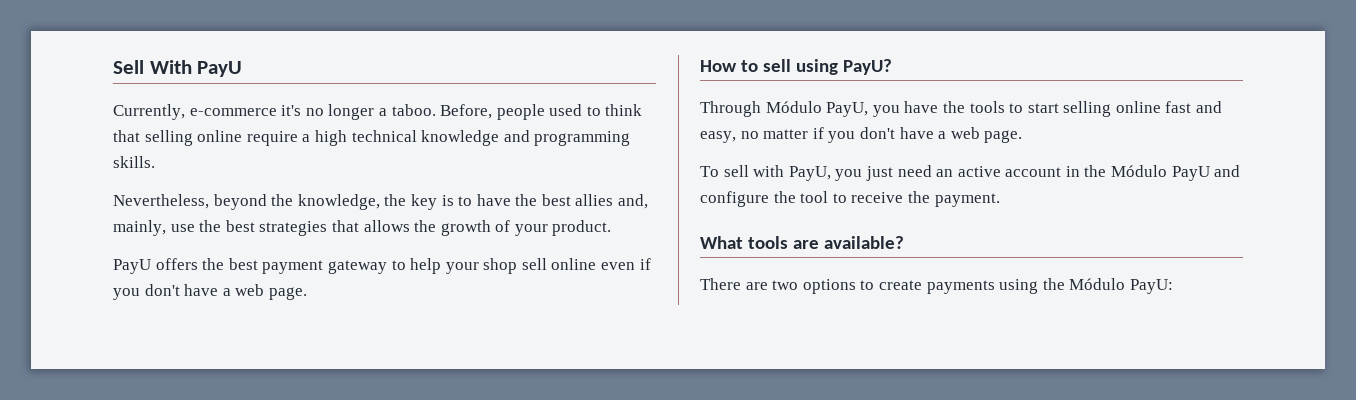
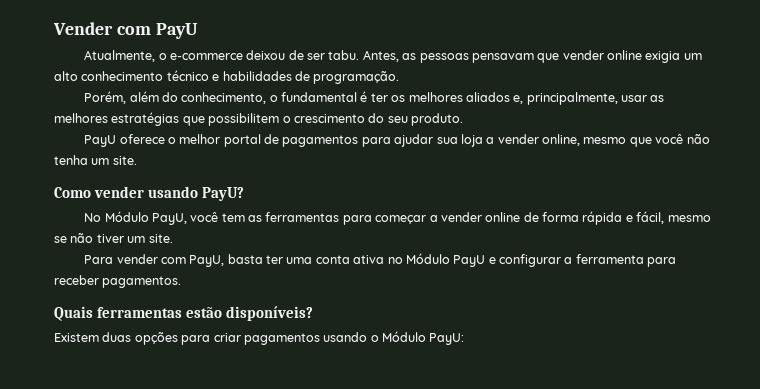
[113,60,192,74] Sell With -> [53,22,151,35] Vender com
[113,104,643,120] [113,130,631,146] [113,156,155,168] [113,194,649,210] [113,220,612,236] [113,258,651,274] [113,284,307,300] [700,59,838,75] Currently, e-commerce it's no longer a taboo. Before, people used to think that selling online require a high technical knowledge and programming skills. // Nevertheless, beyond the knowledge, the key is to have the best allies and, mainly, use the best strategies that allows the growth of your product. // PayU offers the best payment gateway to help your shop sell online even if you don't have a web page. // How to sell using -> [84,50,702,63] [54,70,400,84] [84,91,665,105] [54,112,463,126] [84,134,710,147] [54,155,137,165] [54,186,199,198] Atualmente, o e-commerce deixou de ser tabu. Antes, as pessoas pensavam que vender online exigia um alto conhecimento técnico e habilidades de programação. // Porém, além do conhecimento, o fundamental é ter os melhores aliados e, principalmente, usar as melhores estratégias que possibilitem o crescimento do seu produto. // PayU oferece o melhor portal de pagamentos para ajudar sua loja a vender online, mesmo que você não tenha um site. // Como vender usando
[700,101,761,117] Through -> [84,213,102,222] No
[872,101,1223,117] [700,127,1023,143] [700,165,1241,181] [700,191,1000,207] [700,236,904,249] [700,278,1065,294] you have the tools to start selling online fast and easy, no matter if you don't have a web page. // To sell with PayU, you just need an active account in the Módulo PayU and configure the tool to receive the payment. // What tools are available? // There are two options to create payments using the -> [190,211,711,225] [54,233,173,243] [84,253,677,267] [54,275,182,288] [54,306,314,321] [54,332,379,345] você tem as ferramentas para começar a vender online de forma rápida e fácil, mesmo se não tiver um site. // Para vender com PayU, basta ter uma conta ativa no Módulo PayU e configurar a ferramenta para receber pagamentos. // Quais ferramentas estão disponíveis? // Existem duas opções para criar pagamentos usando o

